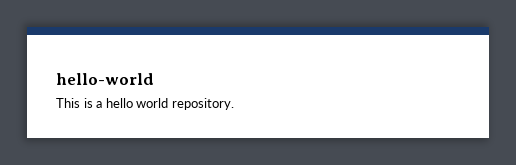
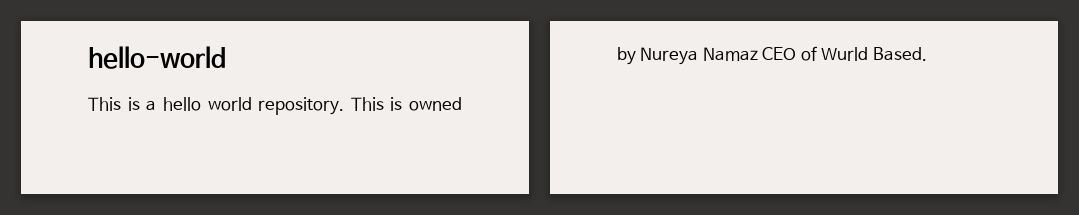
(234, 104) none -> [350,97,462,111] [617,46,927,65] This is owned by Nureya Namaz CEO of Wurld Based.

